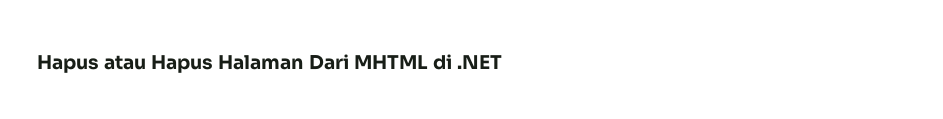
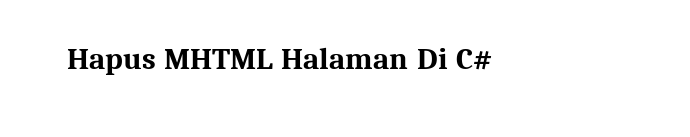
[37,54,502,73] Hapus atau Hapus Halaman Dari MHTML di .NET -> [67,47,492,75] Hapus MHTML Halaman Di C#

